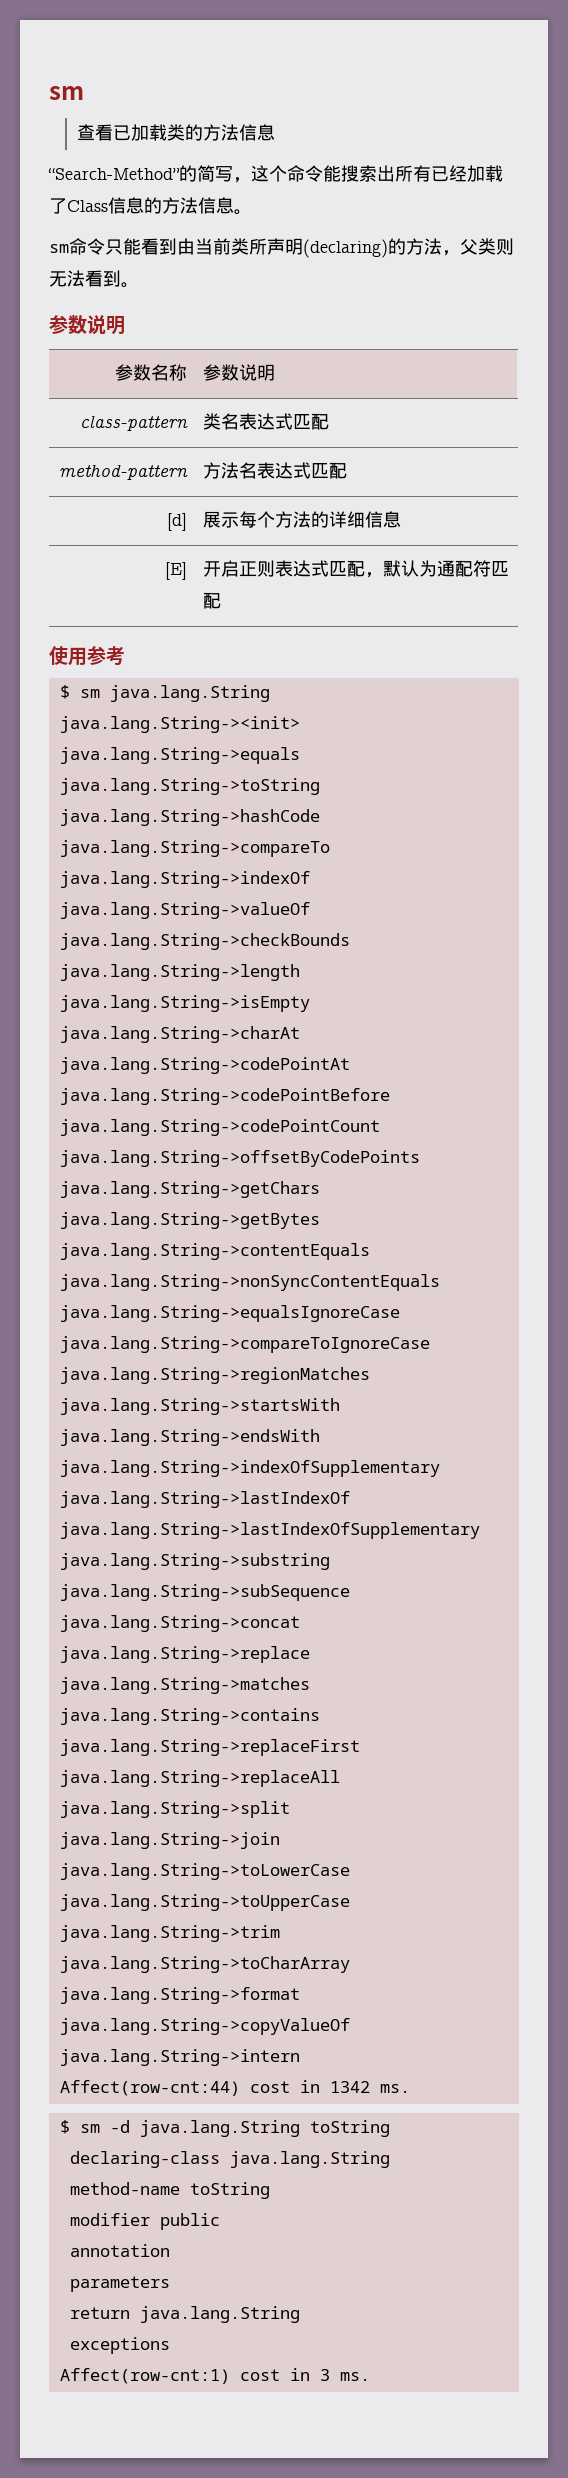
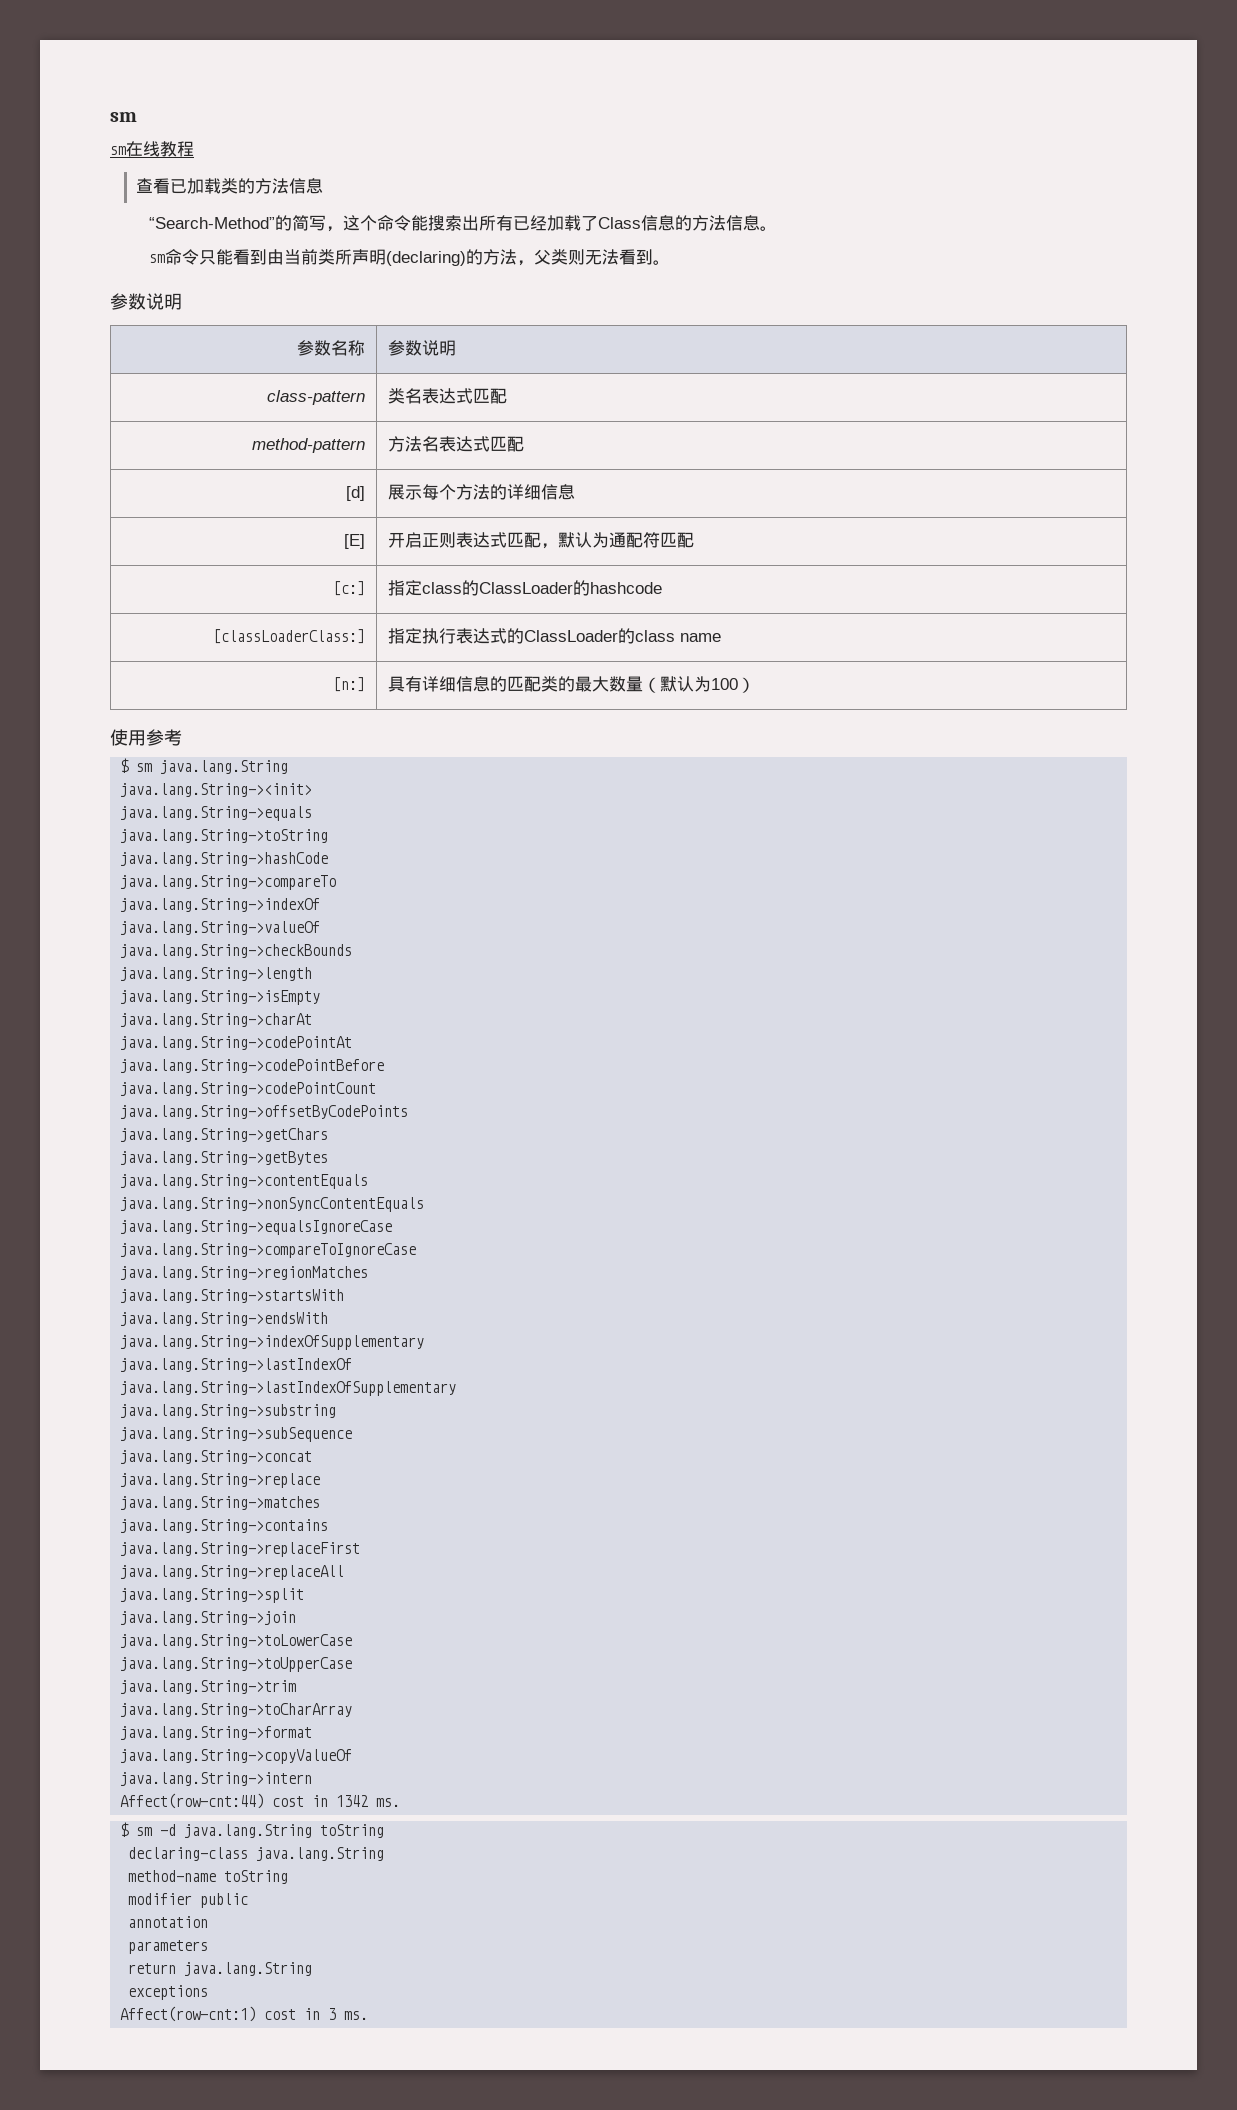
[49,86,84,100] sm -> [110,112,137,122] [110,141,194,157] sm // sm在线教程
(221, 600) none -> [332,581,365,596] [388,580,663,596] [212,629,365,644] [388,628,722,644] [332,677,365,692] [388,676,756,693] // [c:] | 指定class的ClassLoader的hashcode // [classLoaderClass:] | 指定执行表达式的ClassLoader的class name // [n:] | 具有详细信息的匹配类的最大数量（默认为100）

